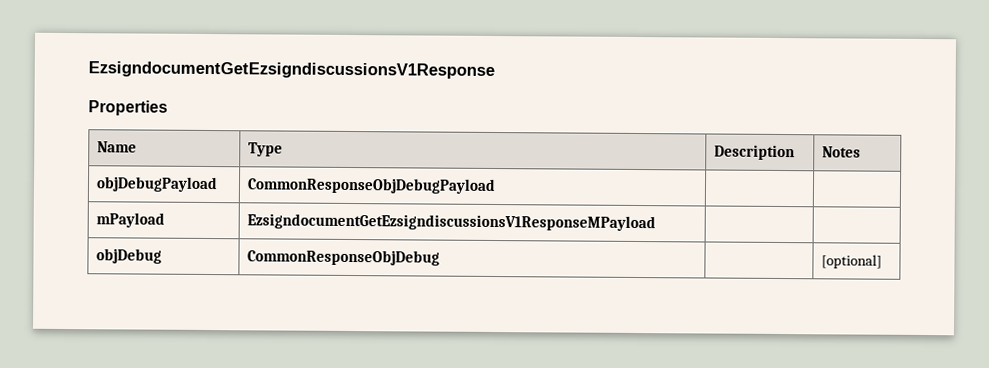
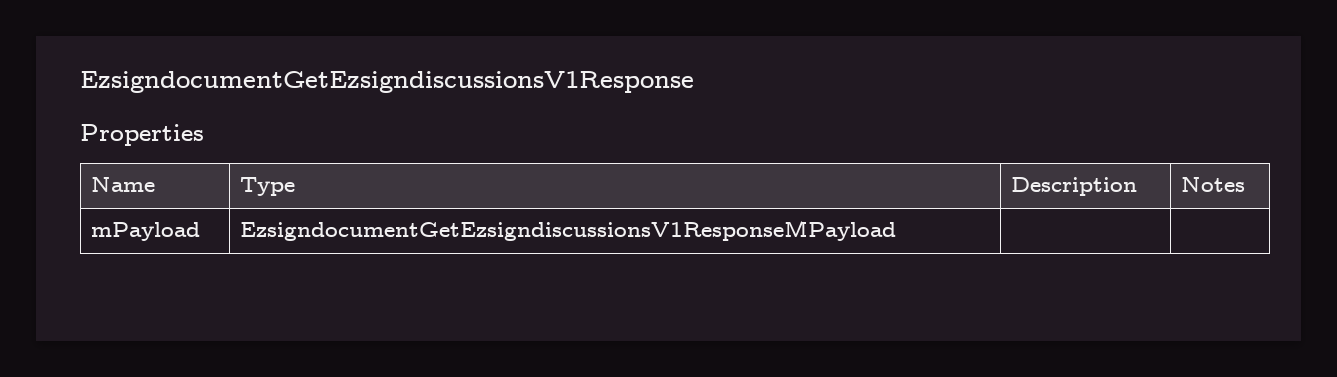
[96,176,219,193] [247,177,497,195] // objDebugPayload | CommonResponseObjDebugPayload | | -> (1246, 184) none
[96,248,163,264] [247,249,441,266] [821,254,883,269] // objDebug | CommonResponseObjDebug | | [optional] -> (897, 230) none

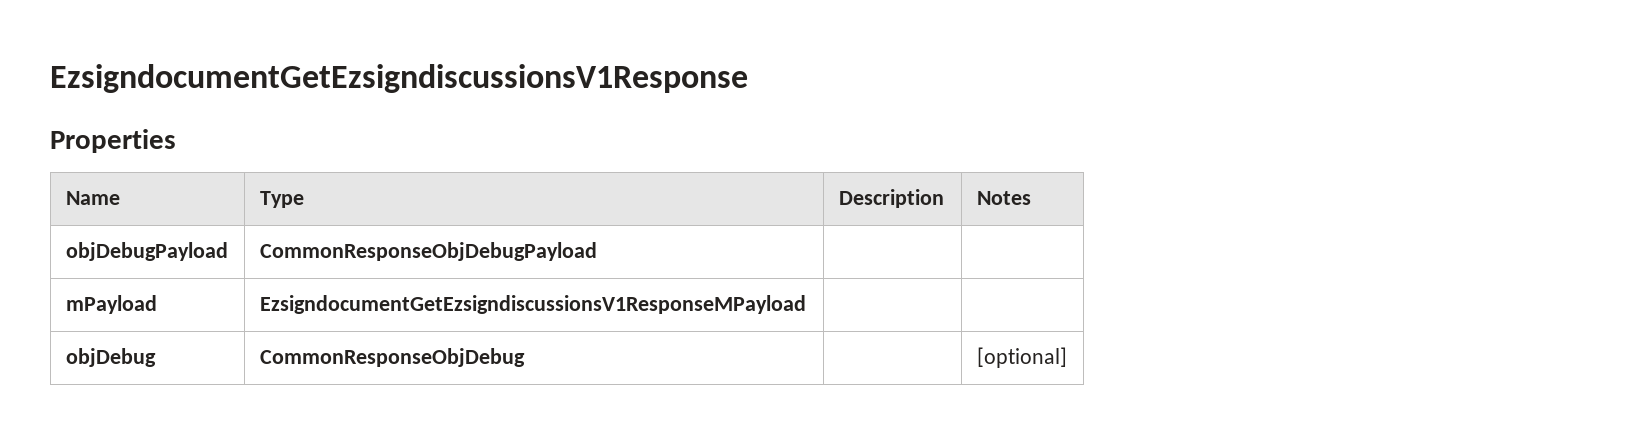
(1246, 184) none -> [65,242,228,261] [259,242,597,261] // objDebugPayload | CommonResponseObjDebugPayload | |
(897, 230) none -> [65,348,156,367] [259,348,525,367] [976,347,1067,368] // objDebug | CommonResponseObjDebug | | [optional]

